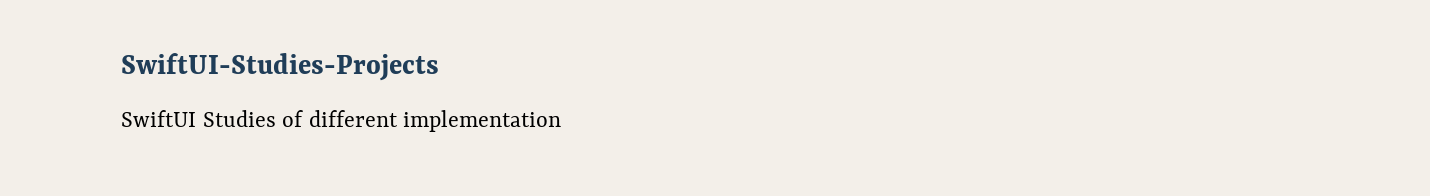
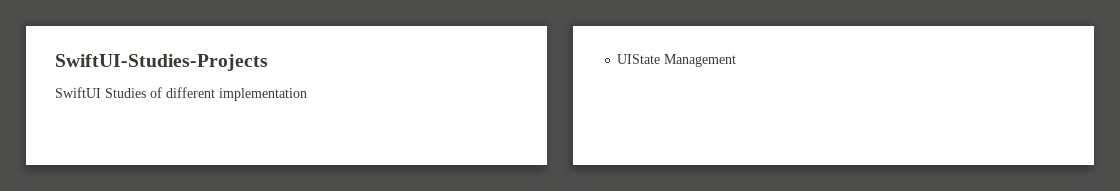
(562, 121) none -> [617,54,737,67] // UIState Management

